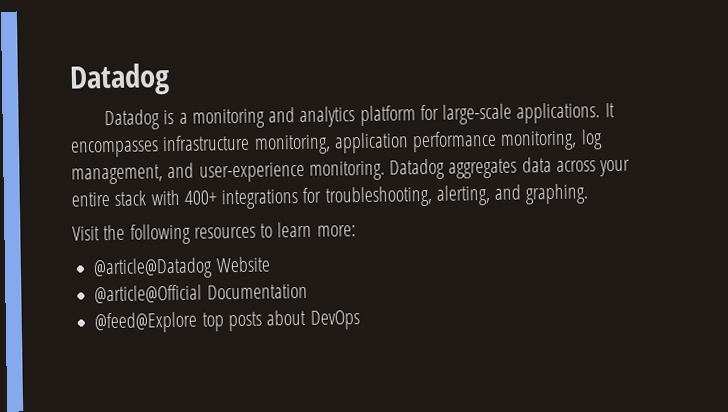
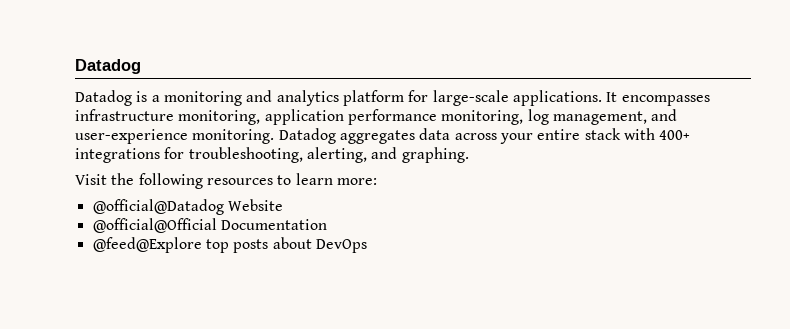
[93,257,214,280] @article@Datadog -> [92,199,224,215] @official@Datadog
[94,284,203,304] @article@Official -> [92,218,217,233] @official@Official

